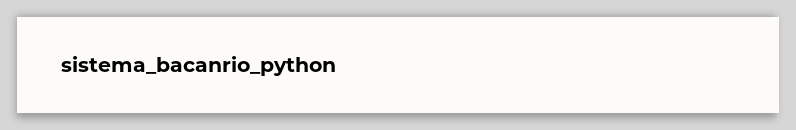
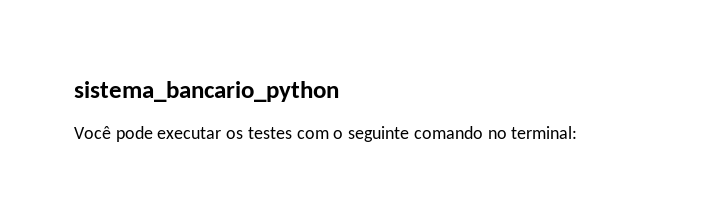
[61,56,336,76] sistema_bacanrio_python -> [74,81,339,102] [74,126,578,142] sistema_bancario_python // Você pode executar os testes com o seguinte comando no terminal:

